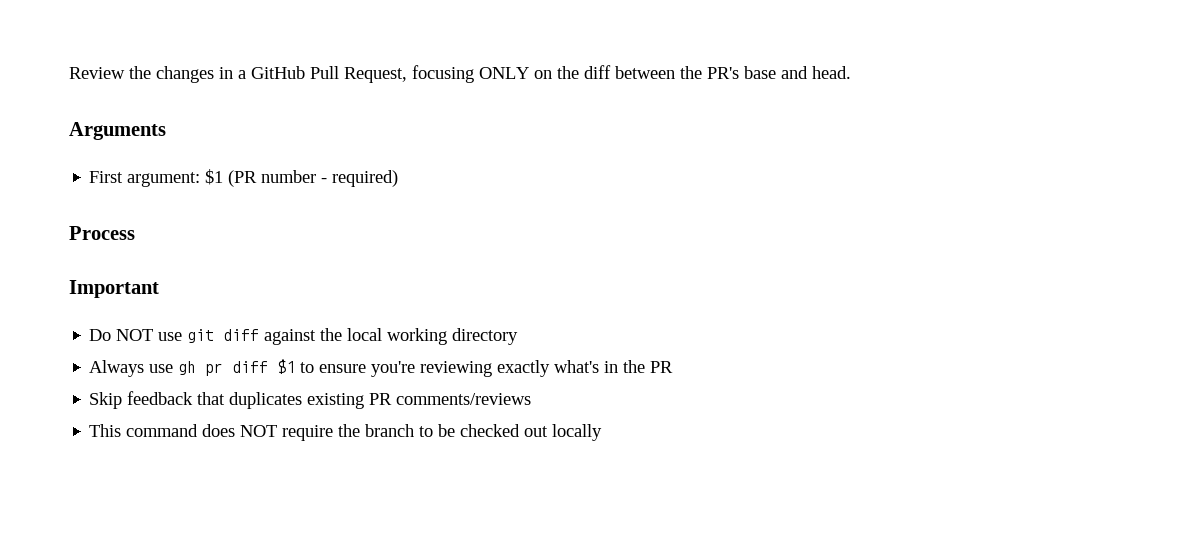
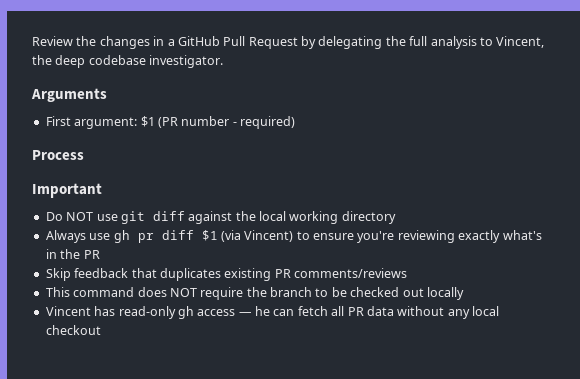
[344,65,851,83] Request, focusing ONLY on the diff between the PR's base and head. -> [248,36,545,49] [32,55,224,68] Request by delegating the full analysis to Vincent, the deep codebase investigator.
(296, 366) none -> [220,230,294,242] (via Vincent)
(603, 432) none -> [45,306,499,319] [45,325,101,335] // Vincent has read-only gh access — he can fetch all PR data without any local checkout

